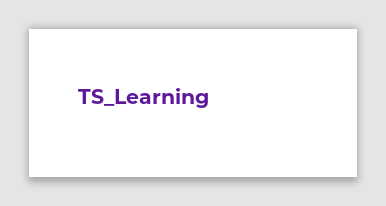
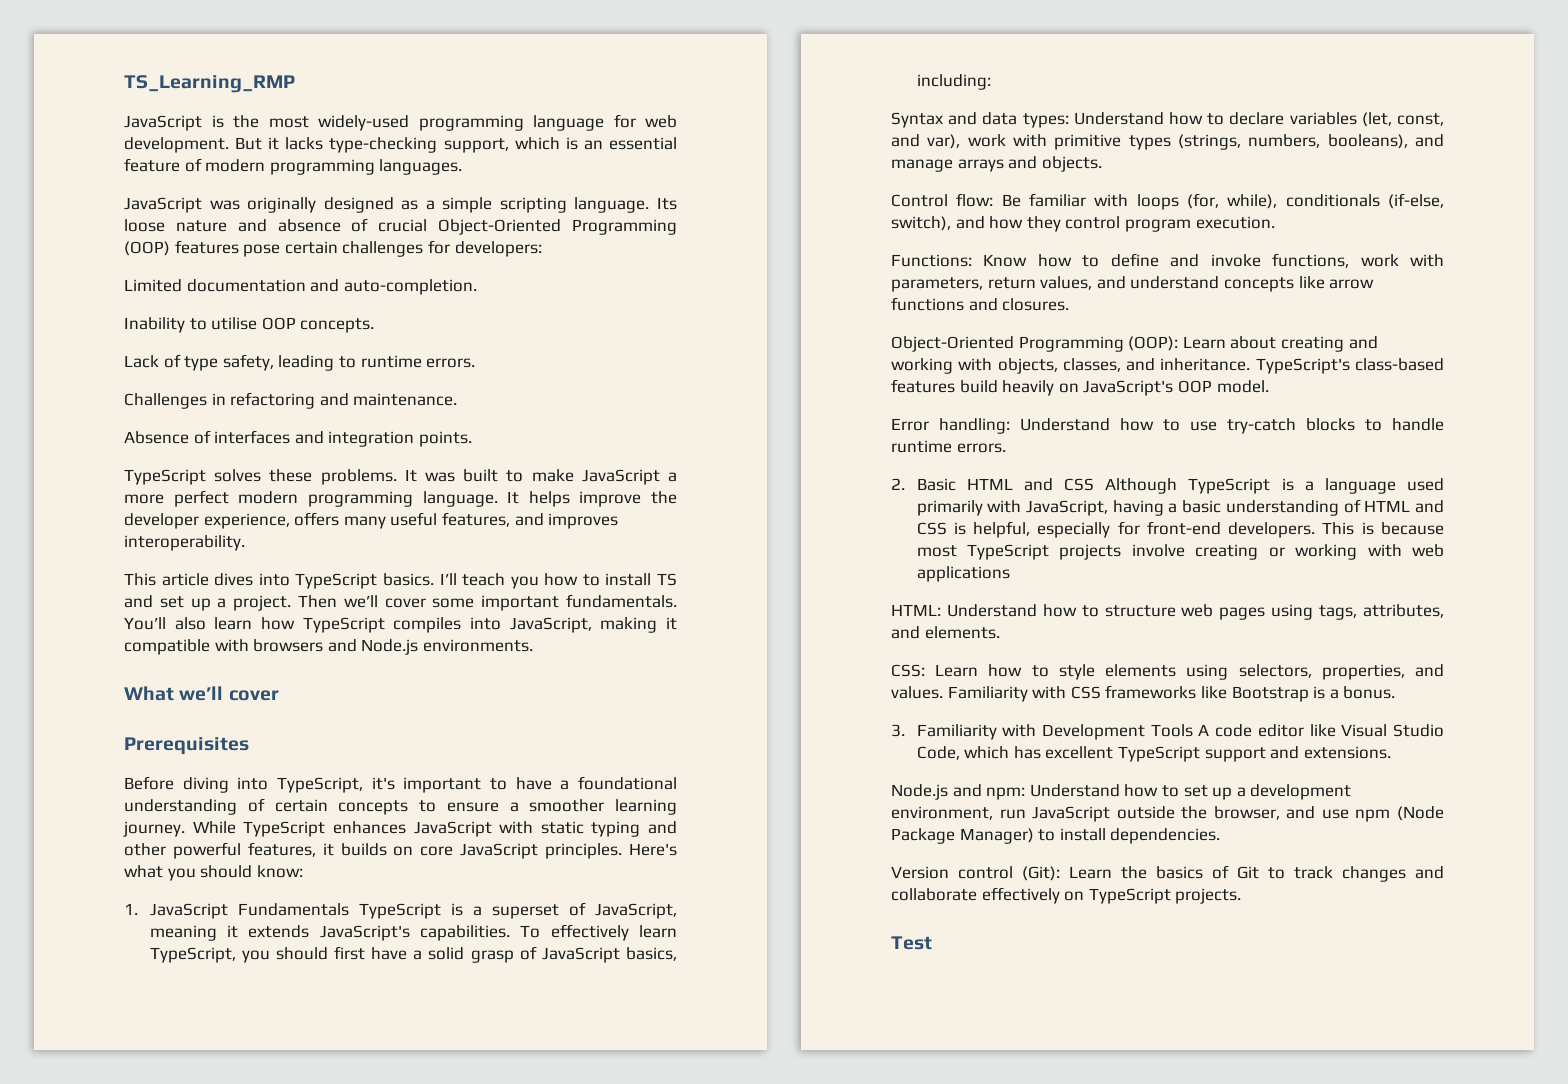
[78,88,209,108] TS_Learning -> [124,75,295,93] [124,114,677,131] [124,137,677,153] [124,158,463,175] [124,197,677,213] [124,218,677,235] [124,240,542,257] [124,279,477,295] [124,317,375,333] [124,354,476,371] [124,392,458,409] [124,430,472,447] [124,469,677,485] [124,490,677,507] [124,512,619,529] [124,535,245,551] [124,573,677,589] [124,594,677,611] [124,617,677,633] [124,639,533,655] [124,686,279,701] [124,737,249,755] [124,776,677,793] [124,798,677,815] [123,821,677,837] [124,842,677,859] [124,865,303,881] [124,902,678,919] [149,924,678,941] [149,946,677,963] [916,74,991,90] [891,112,1444,128] [891,134,1444,150] [891,156,1102,172] [891,193,1444,210] [891,216,1275,232] [891,253,1444,268] [891,276,1375,292] [891,297,1070,311] [891,336,1378,352] [891,358,1444,374] [891,379,1269,396] [891,418,1444,434] [891,440,1006,453] [891,478,1444,494] [916,499,1444,516] [916,521,1444,538] [916,544,1444,560] [916,566,1010,582] [891,604,1444,620] [891,626,1000,639] [891,664,1444,680] [891,685,1396,702] [891,724,1444,740] [916,746,1391,762] [891,784,1352,800] [891,806,1444,822] [891,828,1221,844] [891,865,1444,882] [891,887,1242,904] [891,936,932,950] TS_Learning_RMP // JavaScript is the most widely-used programming language for web development. But it lacks type-checking support, which is an essential feature of modern programming languages. // JavaScript was originally designed as a simple scripting language. Its loose nature and absence of crucial Object-Oriented Programming (OOP) features pose certain challenges for developers: // Limited documentation and auto-completion. // Inability to utilise OOP concepts. // Lack of type safety, leading to runtime errors. // Challenges in refactoring and maintenance. // Absence of interfaces and integration points. // TypeScript solves these problems. It was built to make JavaScript a more perfect modern programming language. It helps improve the developer experience, offers many useful features, and improves interoperability. // This article dives into TypeScript basics. I’ll teach you how to install TS and set up a project. Then we’ll cover some important fundamentals. You’ll also learn how TypeScript compiles into JavaScript, making it compatible with browsers and Node.js environments. // What we’ll cover // Prerequisites // Before diving into TypeScript, it's important to have a foundational understanding of certain concepts to ensure a smoother learning journey. While TypeScript enhances JavaScript with static typing and other powerful features, it builds on core JavaScript principles. Here's what you should know: // 1. JavaScript Fundamentals TypeScript is a superset of JavaScript, meaning it extends JavaScript's capabilities. To effectively learn TypeScript, you should first have a solid grasp of JavaScript basics, including: // Syntax and data types: Understand how to declare variables (let, const, and var), work with primitive types (strings, numbers, booleans), and manage arrays and objects. // Control flow: Be familiar with loops (for, while), conditionals (if-else, switch), and how they control program execution. // Functions: Know how to define and invoke functions, work with parameters, return values, and understand concepts like arrow functions and closures. // Object-Oriented Programming (OOP): Learn about creating and working with objects, classes, and inheritance. TypeScript's class-based features build heavily on JavaScript's OOP model. // Error handling: Understand how to use try-catch blocks to handle runtime errors. // 2. Basic HTML and CSS Although TypeScript is a language used primarily with JavaScript, having a basic understanding of HTML and CSS is helpful, especially for front-end developers. This is because most TypeScript projects involve creating or working with web applications // HTML: Understand how to structure web pages using tags, attributes, and elements. // CSS: Learn how to style elements using selectors, properties, and values. Familiarity with CSS frameworks like Bootstrap is a bonus. // 3. Familiarity with Development Tools A code editor like Visual Studio Code, which has excellent TypeScript support and extensions. // Node.js and npm: Understand how to set up a development environment, run JavaScript outside the browser, and use npm (Node Package Manager) to install dependencies. // Version control (Git): Learn the basics of Git to track changes and collaborate effectively on TypeScript projects. // Test

